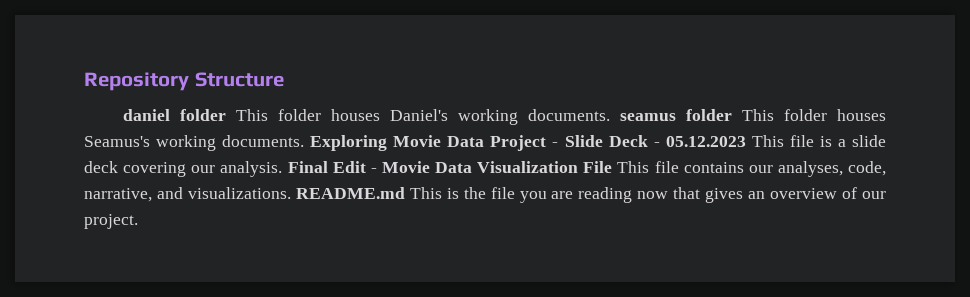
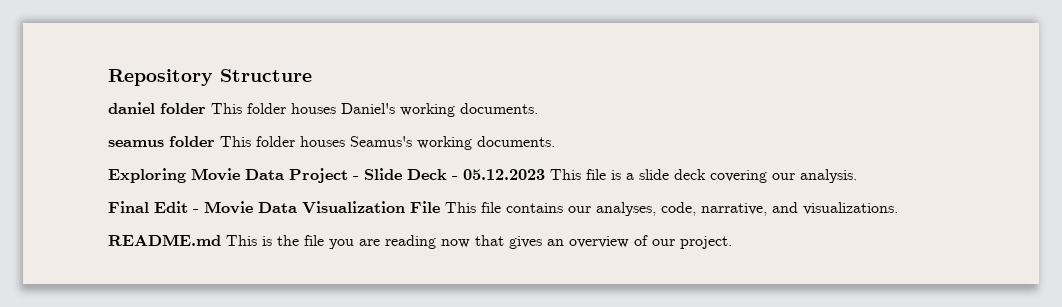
(611, 115) none -> (538, 108) //
(305, 141) none -> (555, 141) //
(283, 169) none -> (857, 176) //
(291, 193) none -> (898, 208) //

